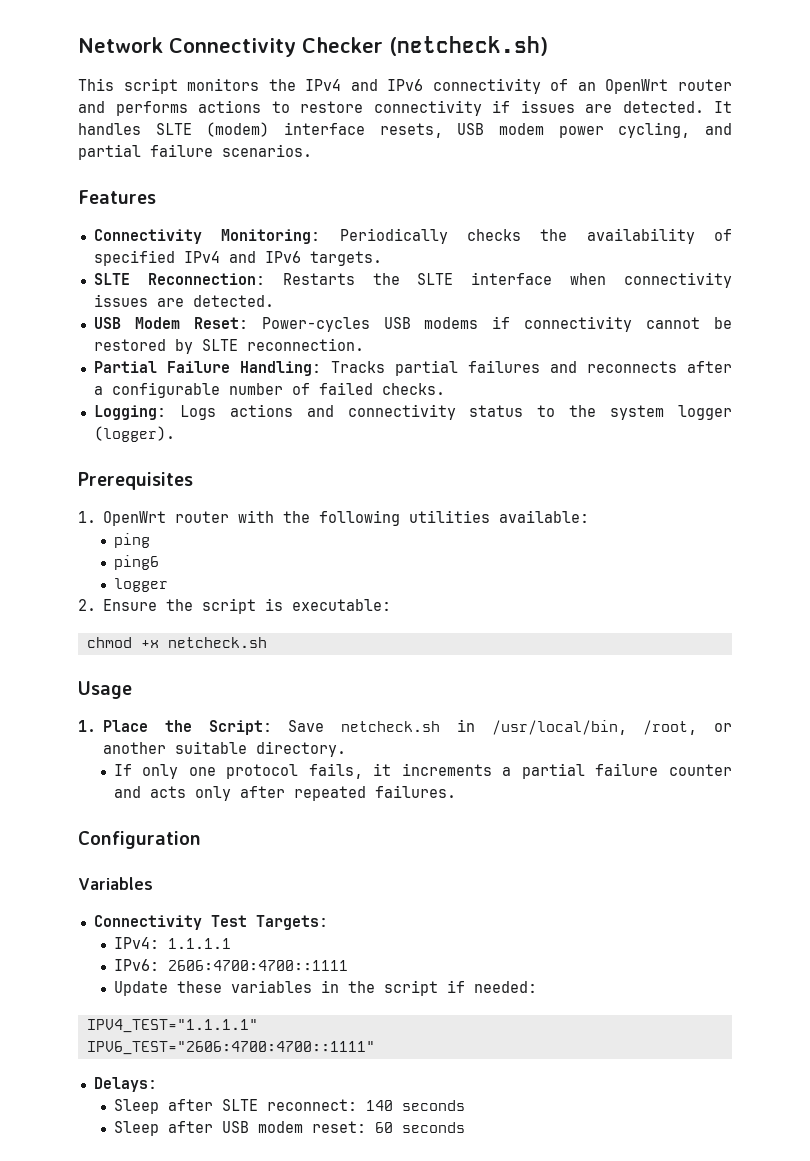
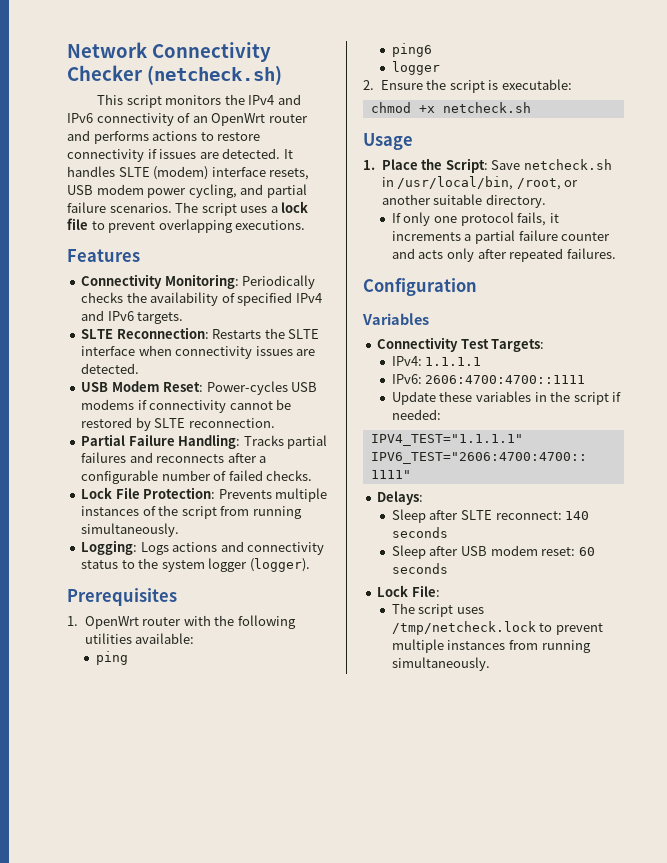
(312, 150) none -> [175,201,309,216] [67,218,306,233] The script uses a lock file to prevent overlapping executions.
(445, 389) none -> [81,487,328,502] [81,505,302,519] [81,523,180,537] // Lock File Protection: Prevents multiple instances of the script from running simultaneously.
(465, 1127) none -> [377,585,440,597] [391,603,485,617] [391,621,604,635] [391,639,591,653] [391,657,490,671] // Lock File: // The script uses /tmp/netcheck.lock to prevent multiple instances from running simultaneously.

